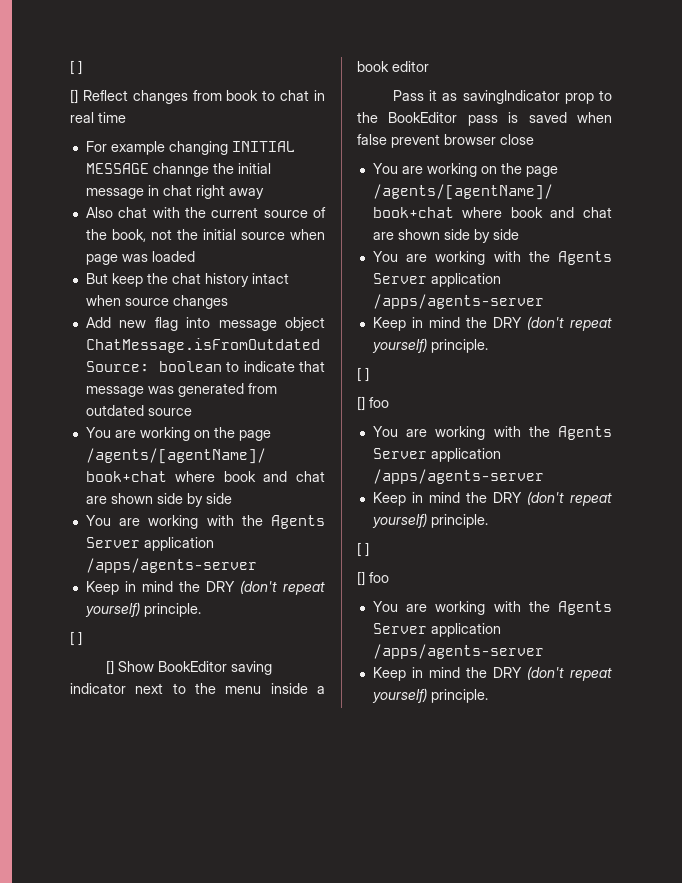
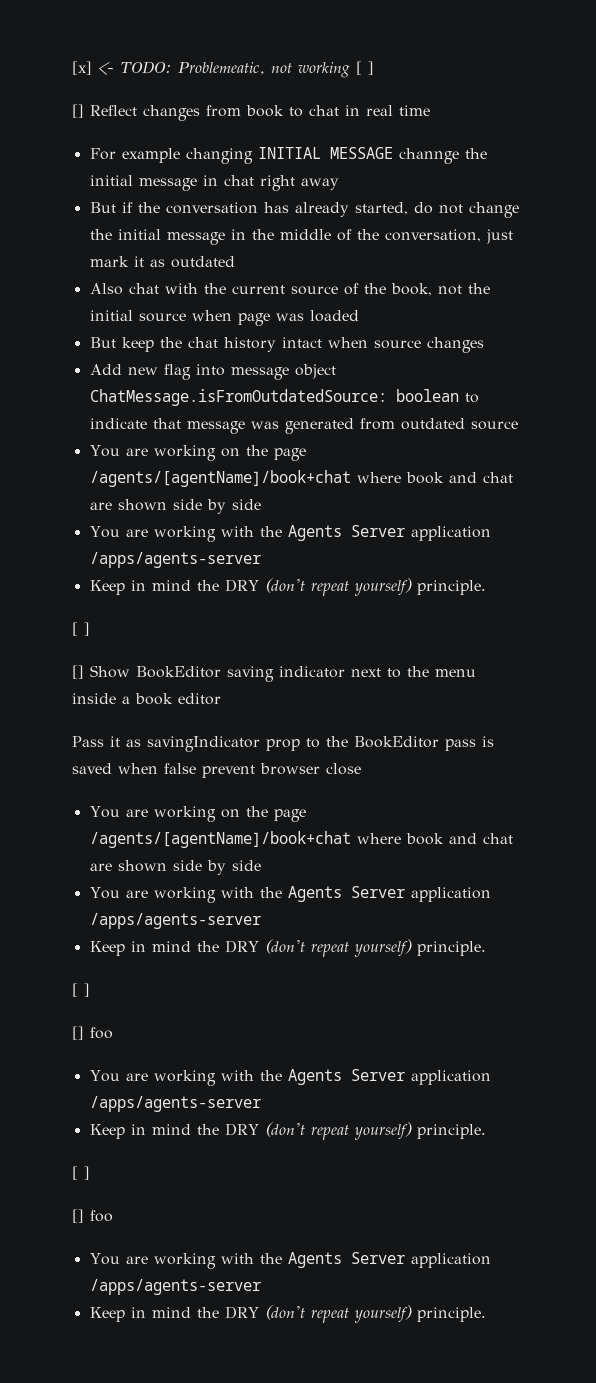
(70, 67) none -> [72,61,350,78] [x] <- TODO: Problemeatic, not working
(264, 193) none -> [89,202,519,218] [89,229,513,245] [89,256,235,268] // But if the conversation has already started, do not change the initial message in the middle of the conversation, just mark it as outdated

